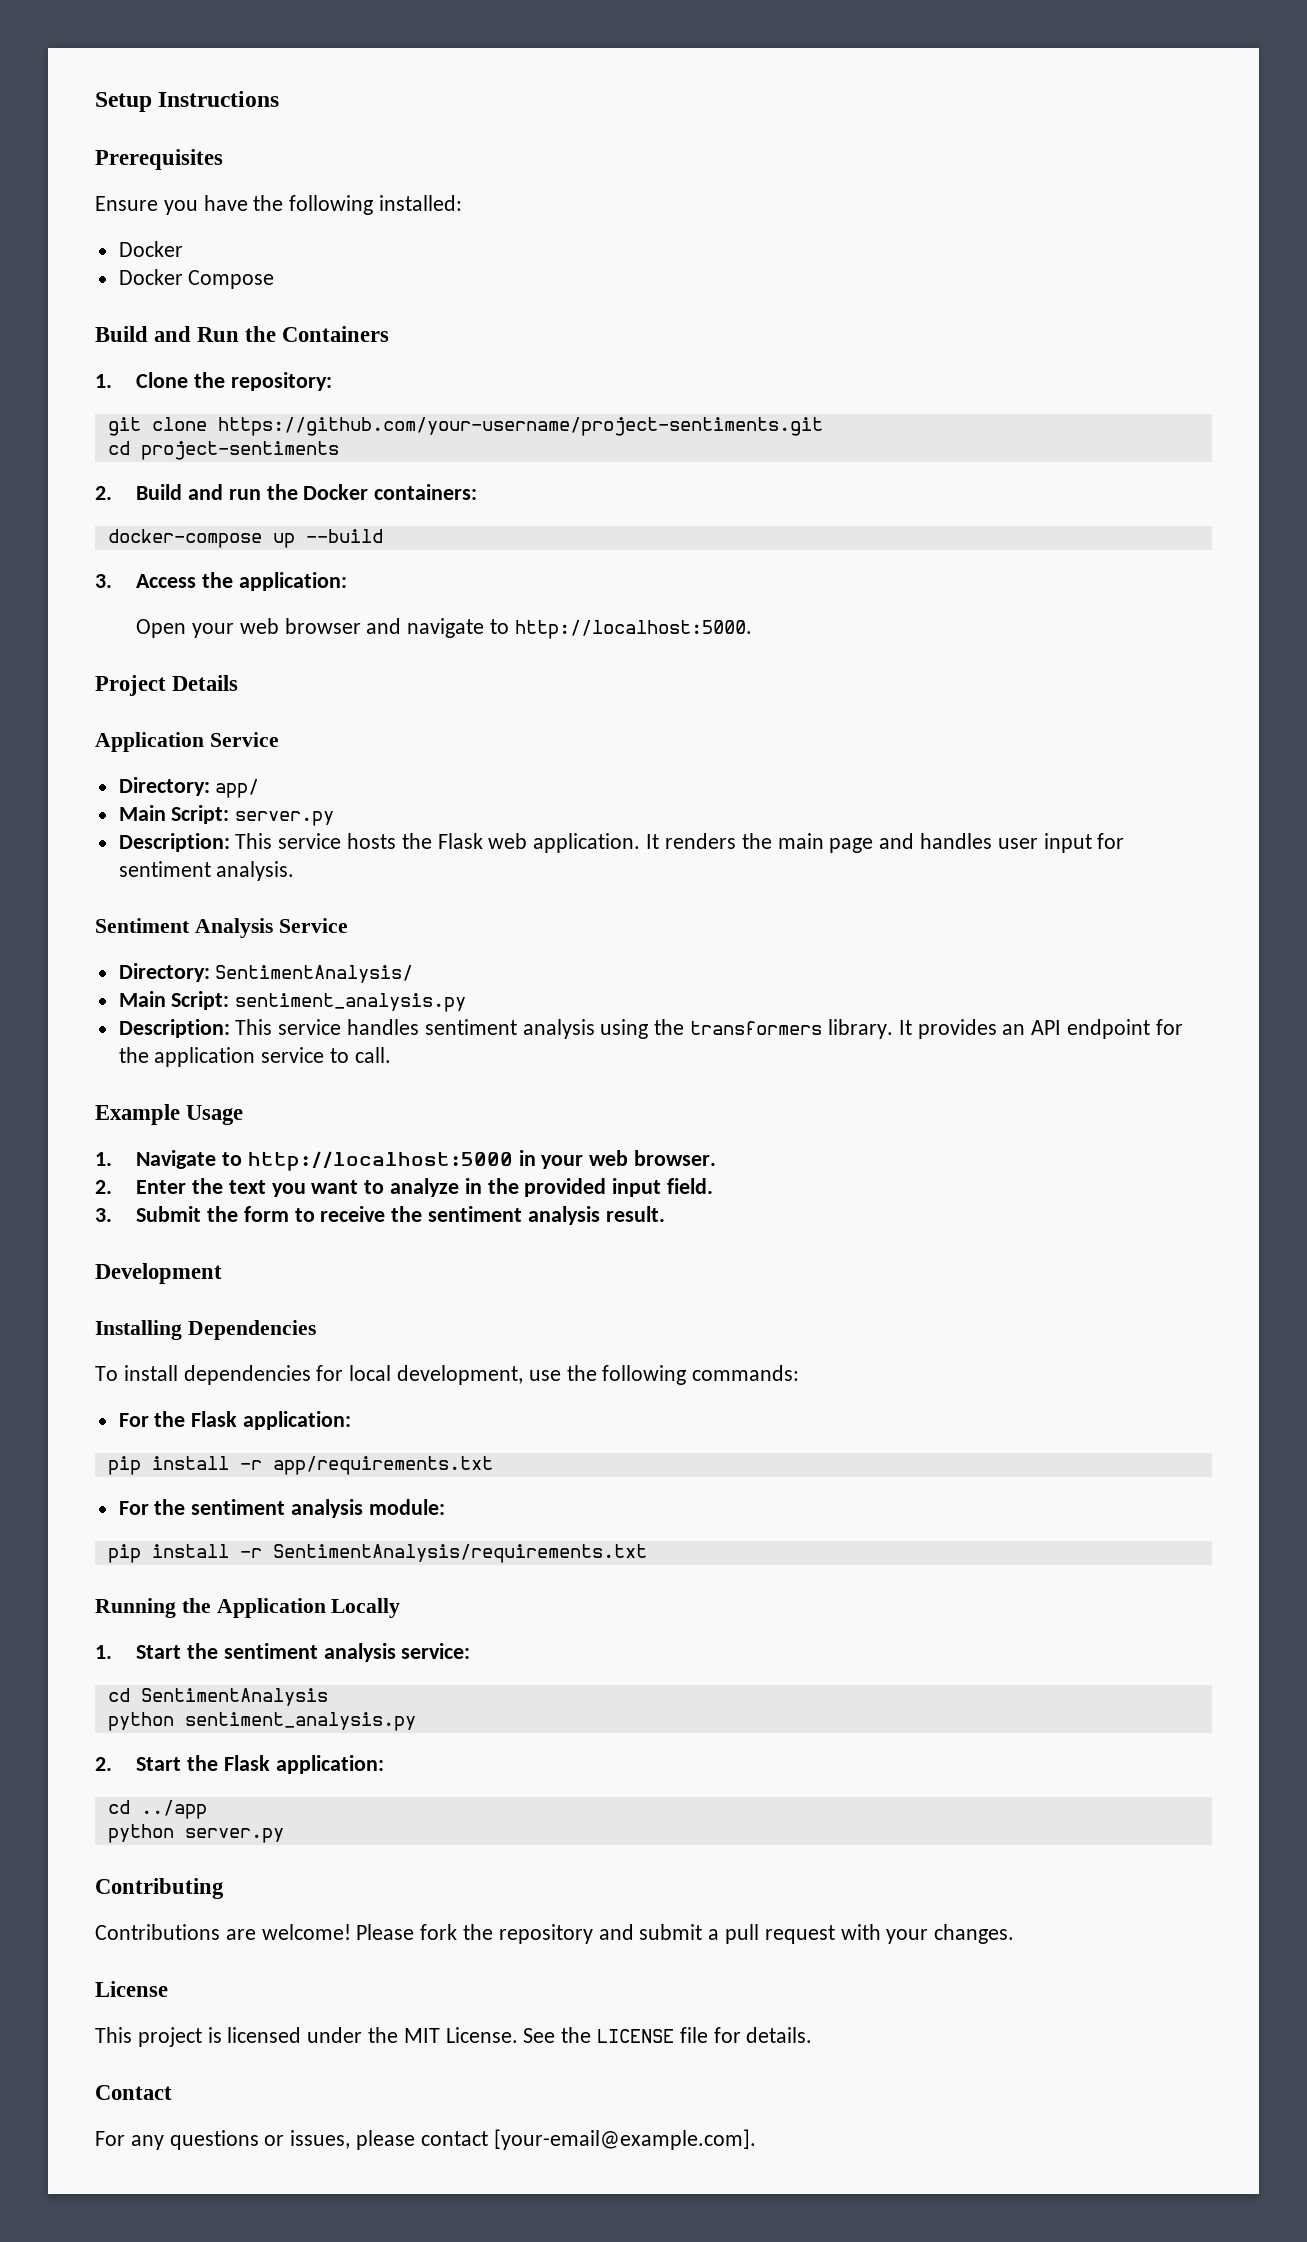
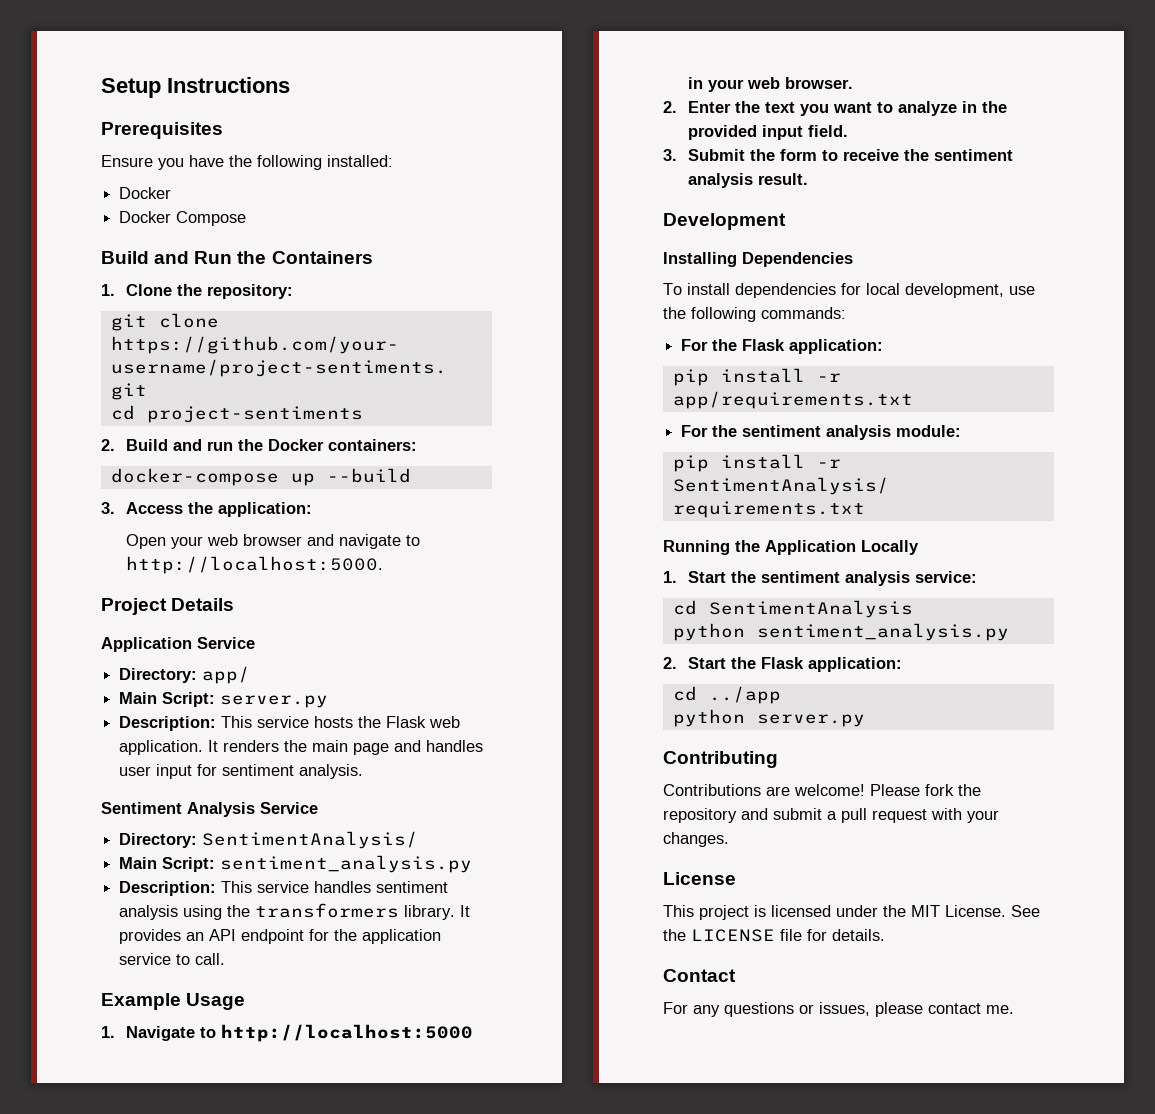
[493,2129,756,2150] [your-email@example.com]. -> [986,1005,1014,1014] me.

